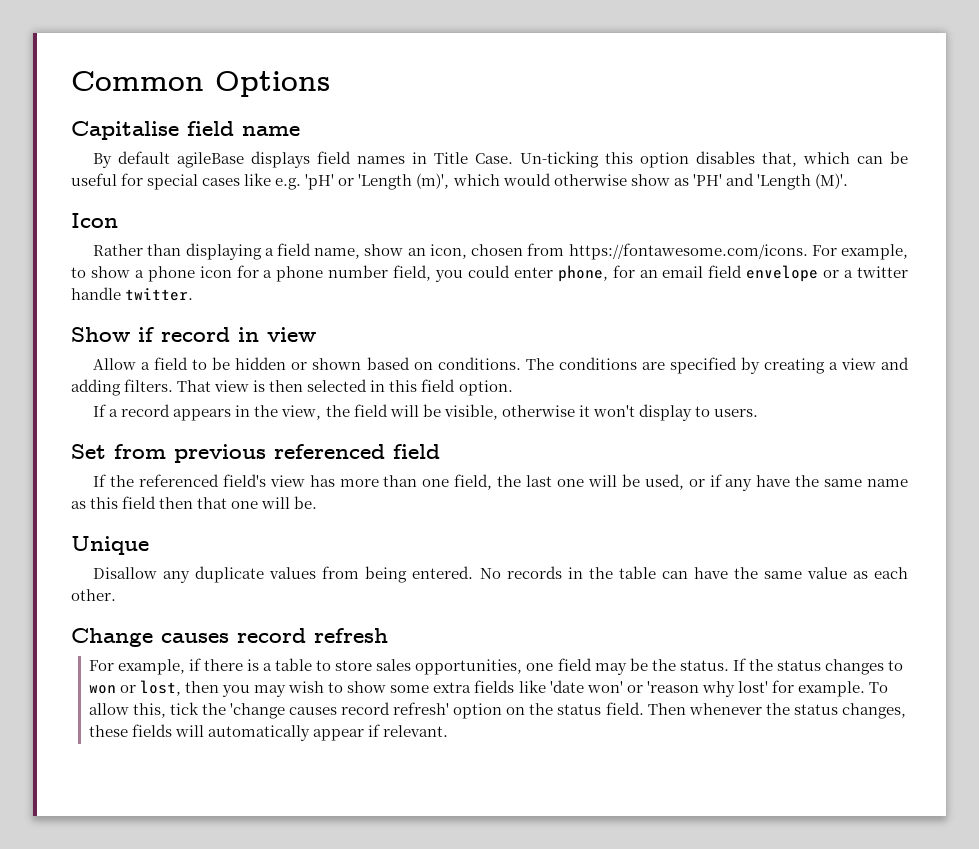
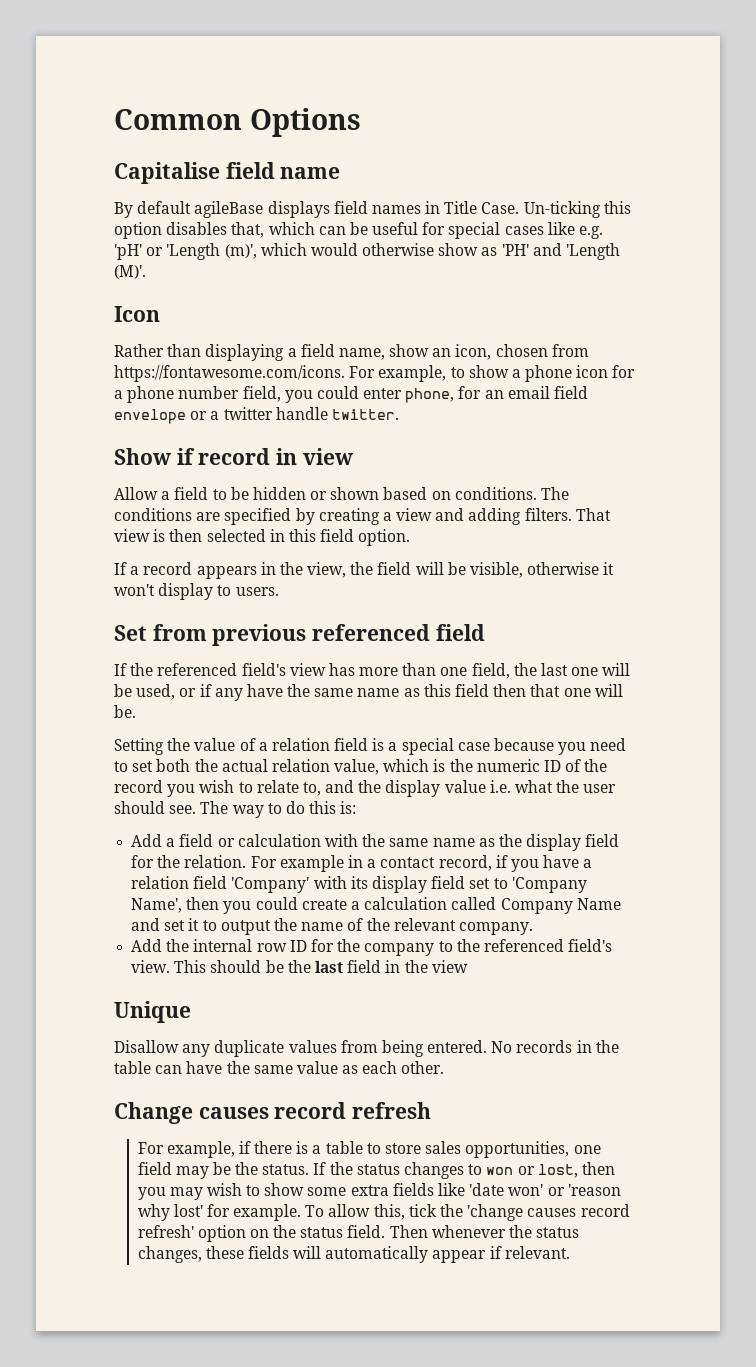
(318, 502) none -> [114,738,627,755] [114,759,608,775] [114,780,617,797] [114,801,357,818] [131,834,620,851] [131,855,593,872] [131,876,587,893] [131,897,621,914] [131,918,533,935] [131,939,613,956] [131,960,468,973] // Setting the value of a relation field is a special case because you need to set both the actual relation value, which is the numeric ID of the record you wish to relate to, and the display value i.e. what the user should see. The way to do this is: // Add a field or calculation with the same name as the display field for the relation. For example in a contact record, if you have a relation field 'Company' with its display field set to 'Company Name', then you could create a calculation called Company Name and set it to output the name of the relevant company. // Add the internal row ID for the company to the referenced field's view. This should be the last field in the view

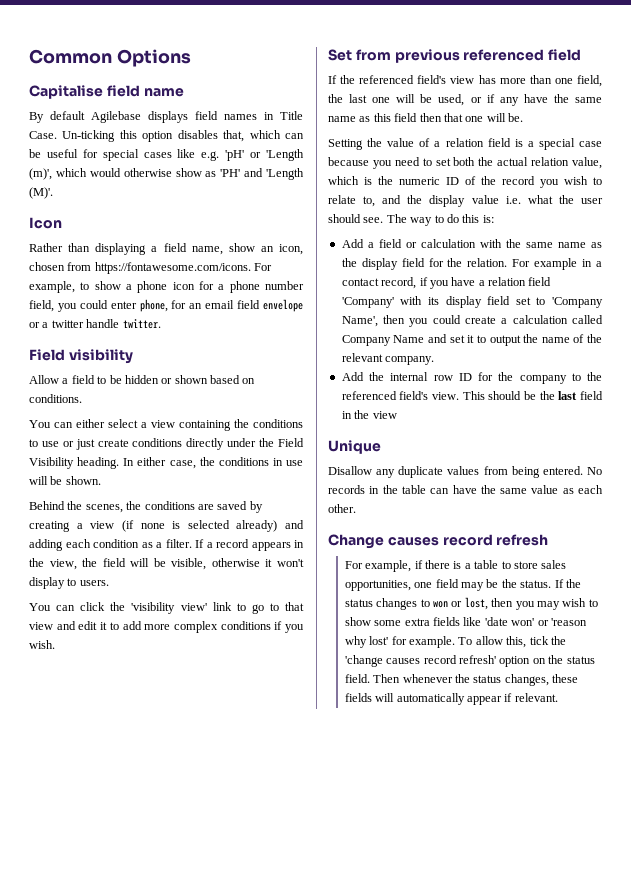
[194,201,264,218] agileBase -> [91,111,141,123] Agilebase
[114,448,353,465] Show if record in view -> [29,349,133,364] Field visibility
[541,487,570,500] The -> [29,419,303,431] [29,438,304,450] [29,457,303,469] [29,476,101,485] [29,501,142,513] // You can either select a view containing the conditions to use or just create conditions directly under the Field Visibility heading. In either case, the conditions in use will be shown. // Behind the scenes, the
[224,508,292,525] specified -> [217,501,248,510] saved
[435,508,611,525] [114,529,411,546] and adding filters. That view is then selected in this field option. // -> [121,520,304,532] [29,539,192,551] (if none is selected already) and adding each condition as a filter.
(279, 591) none -> [29,602,304,614] [29,621,304,633] [29,640,55,649] // You can click the 'visibility view' link to go to that view and edit it to add more complex conditions if you wish.

